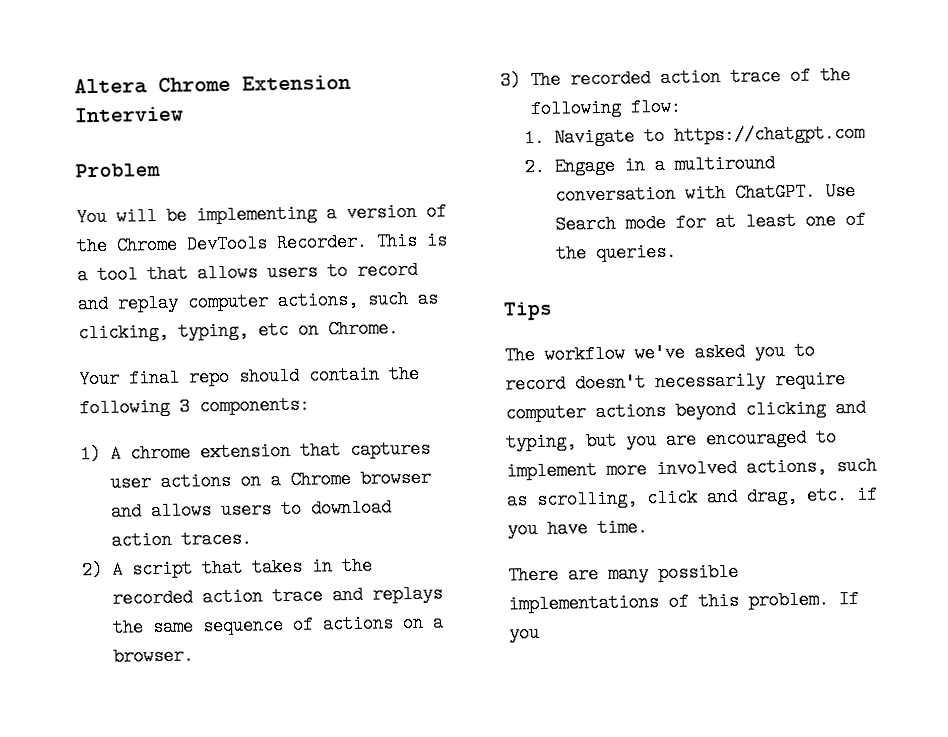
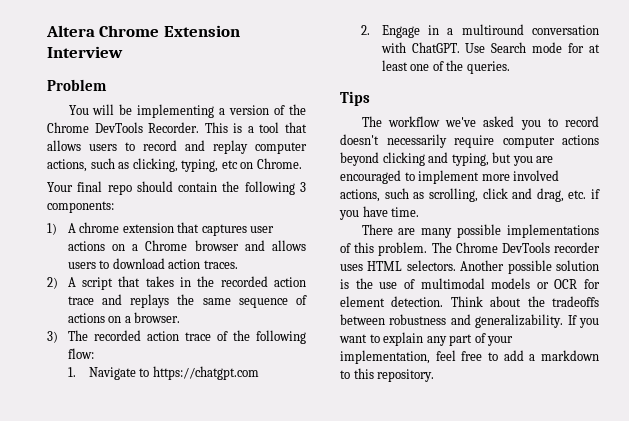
[838,589,859,609] [509,623,540,643] If you -> [431,242,600,253] [340,260,599,274] [340,278,600,289] [340,296,599,307] [340,314,599,328] [339,332,514,346] [340,350,599,364] [340,368,435,382] The Chrome DevTools recorder uses HTML selectors. Another possible solution is the use of multimodal models or OCR for element detection. Think about the tradeoffs between robustness and generalizability. If you want to explain any part of your implementation, feel free to add a markdown to this repository.

